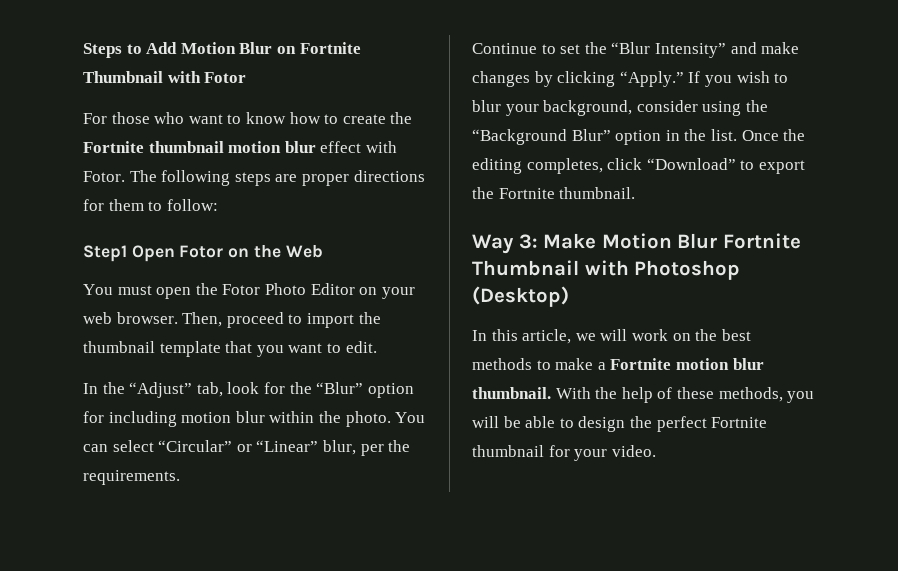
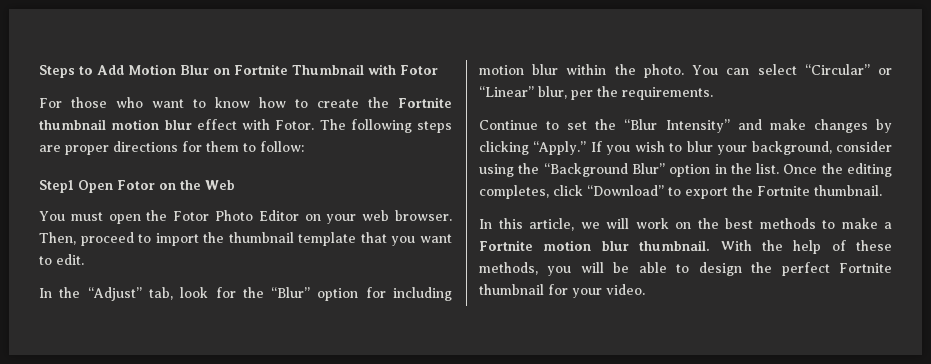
[472,233,801,254] [472,260,741,280] [472,286,569,307] // Way 3: Make Motion Blur Fortnite Thumbnail with Photoshop (Desktop) -> (882, 190) none

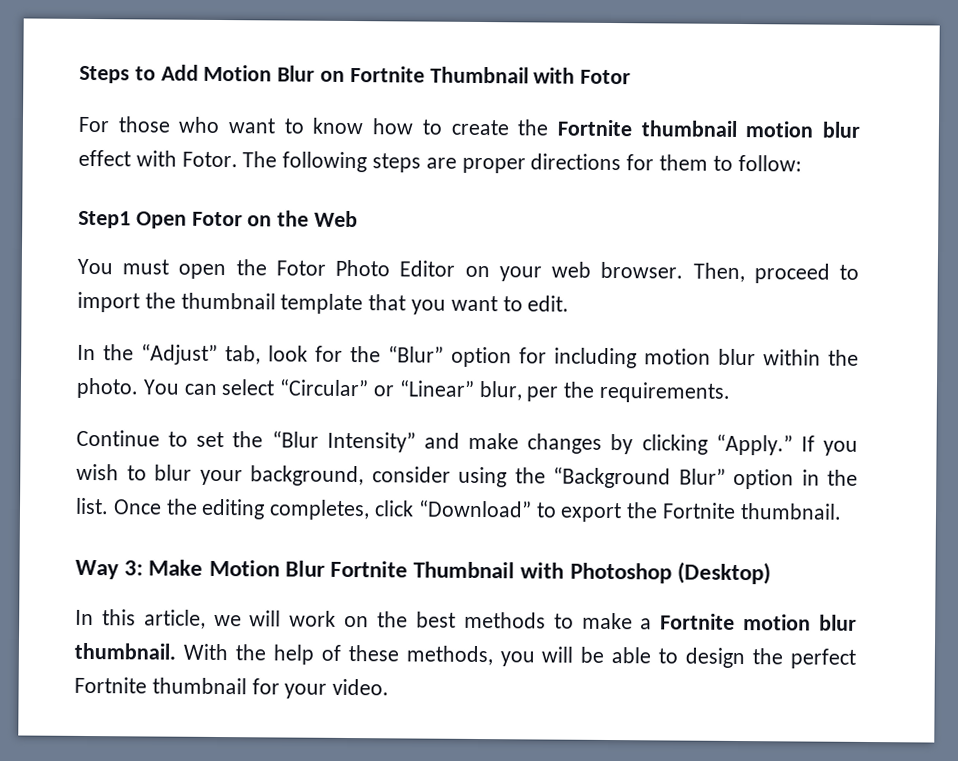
(882, 190) none -> [75,559,771,585] // Way 3: Make Motion Blur Fortnite Thumbnail with Photoshop (Desktop)

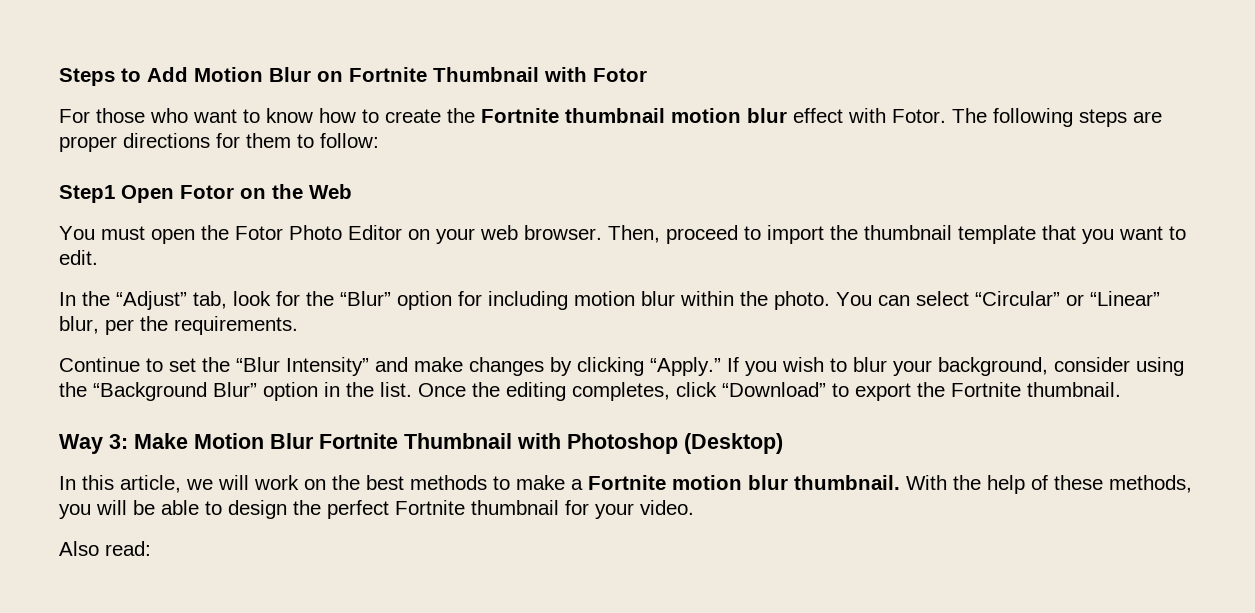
(390, 687) none -> [59,541,151,556] // Also read:

